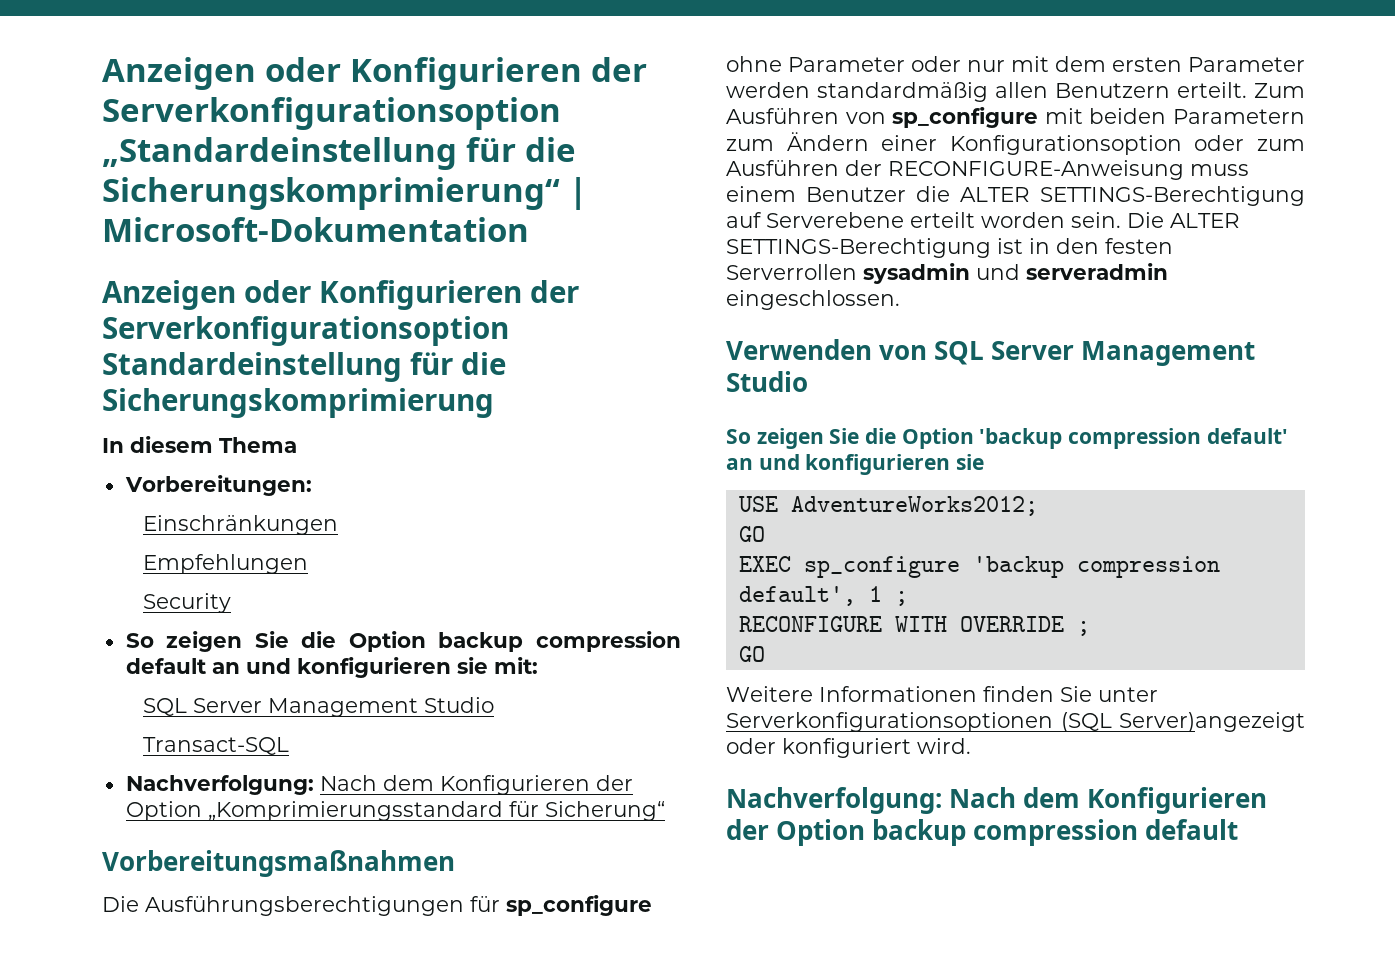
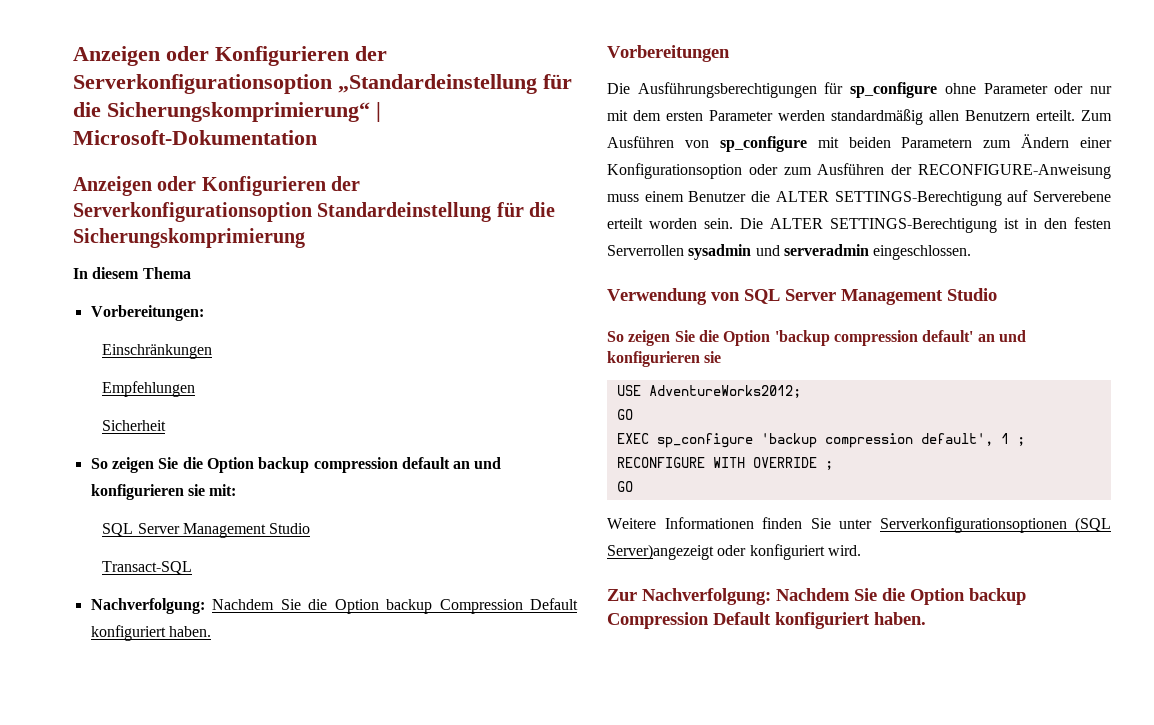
[143,593,232,613] Security -> [102,420,167,431] Sicherheit
[319,775,633,795] [125,801,665,821] [102,850,455,877] Nach dem Konfigurieren der Option „Komprimierungsstandard für Sicherung“ // Vorbereitungsmaßnahmen -> [212,598,578,614] [90,625,211,641] [607,45,730,62] Nachdem Sie die Option backup Compression Default konfiguriert haben. // Vorbereitungen
[726,339,872,360] Verwenden -> [607,288,707,305] Verwendung
[726,787,1268,814] [726,819,1239,846] Nachverfolgung: Nach dem Konfigurieren der Option backup compression default -> [607,588,1026,605] [607,612,926,629] Zur Nachverfolgung: Nachdem Sie die Option backup Compression Default konfiguriert haben.

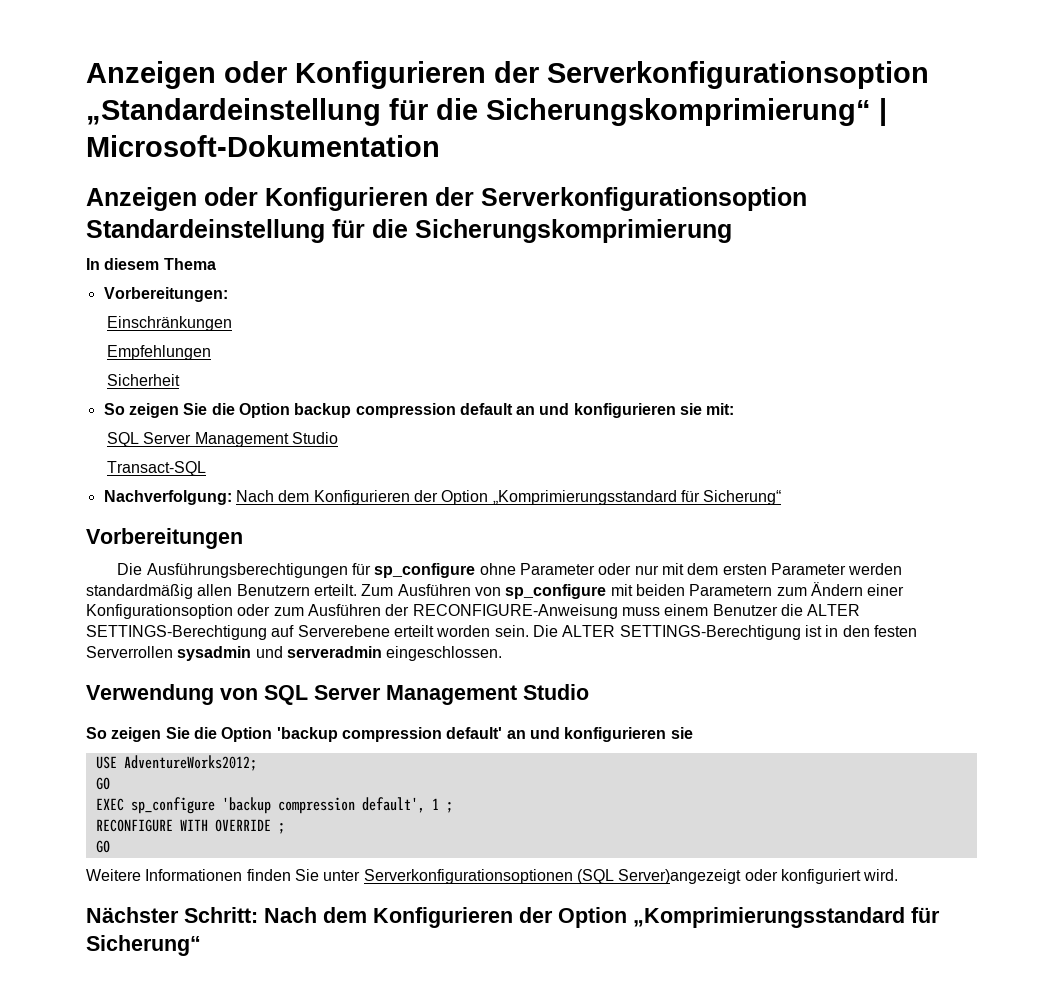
[212,598,578,614] [90,625,211,641] Nachdem Sie die Option backup Compression Default konfiguriert haben. -> [235,490,782,505] Nach dem Konfigurieren der Option „Komprimierungsstandard für Sicherung“
[607,588,1026,605] [607,612,926,629] Zur Nachverfolgung: Nachdem Sie die Option backup Compression Default konfiguriert haben. -> [86,907,940,928] [86,935,201,956] Nächster Schritt: Nach dem Konfigurieren der Option „Komprimierungsstandard für Sicherung“

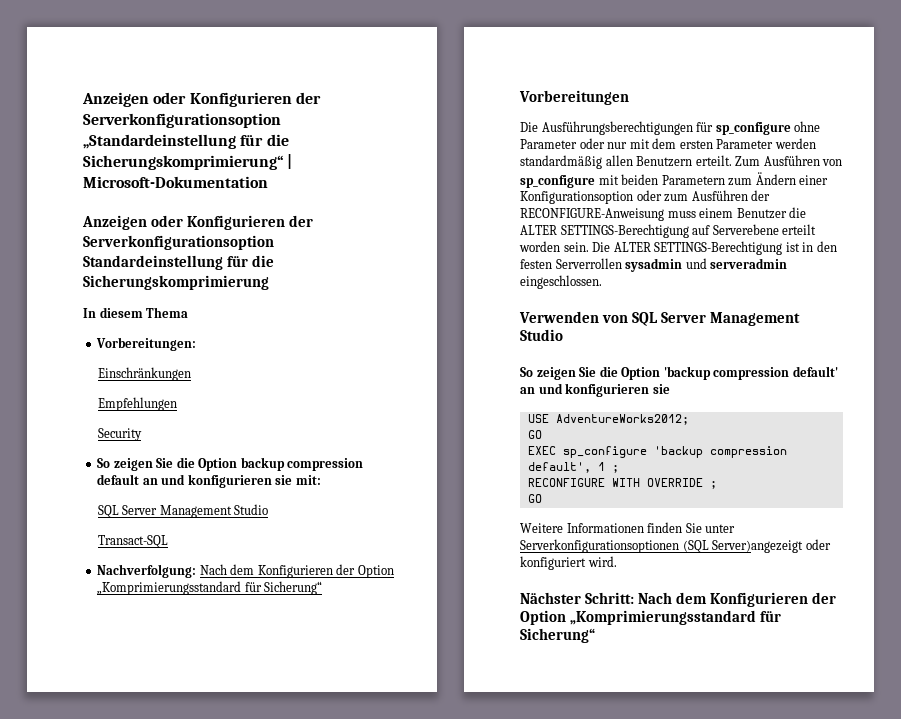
[107,374,181,386] Sicherheit -> [97,428,142,441] Security
[86,684,214,705] Verwendung -> [519,311,599,323] Verwenden

